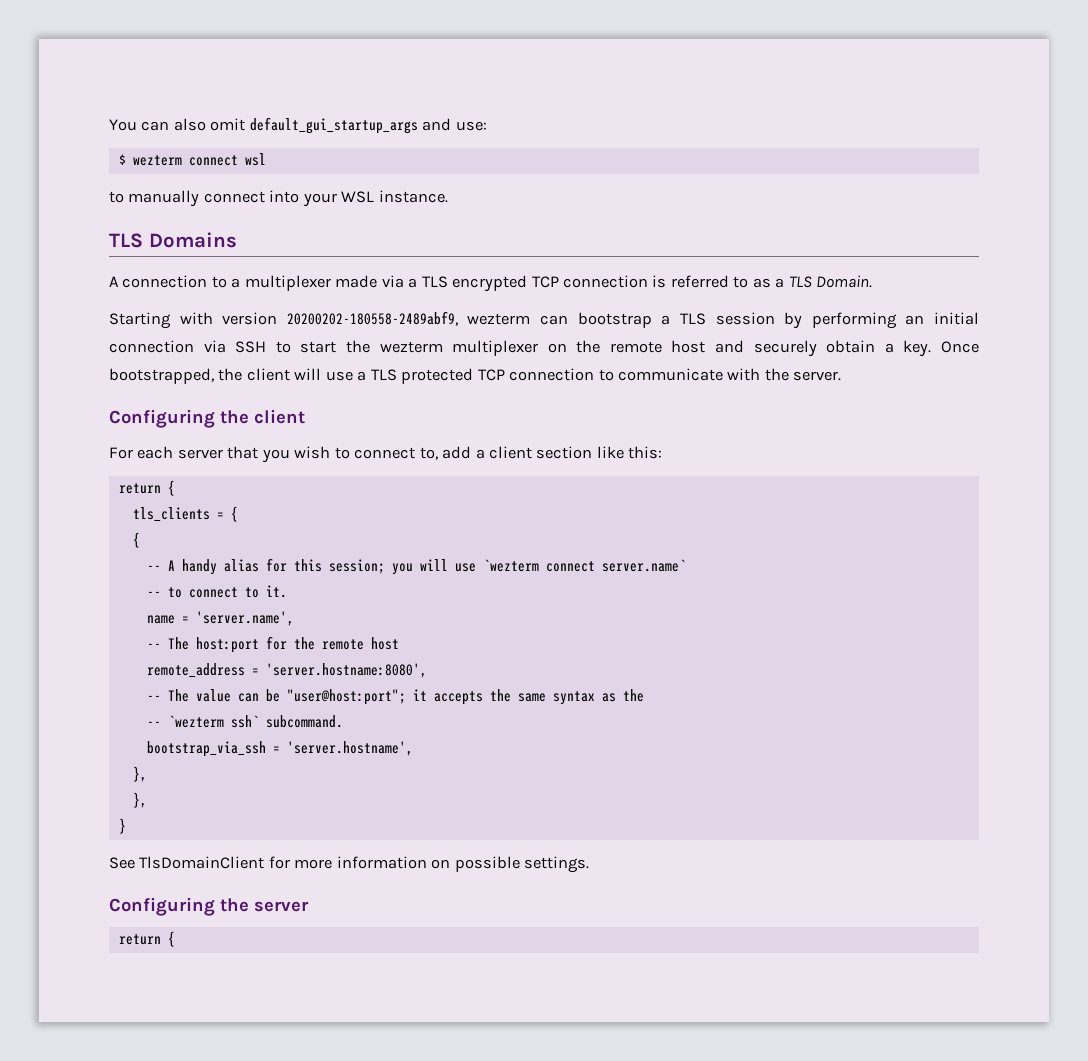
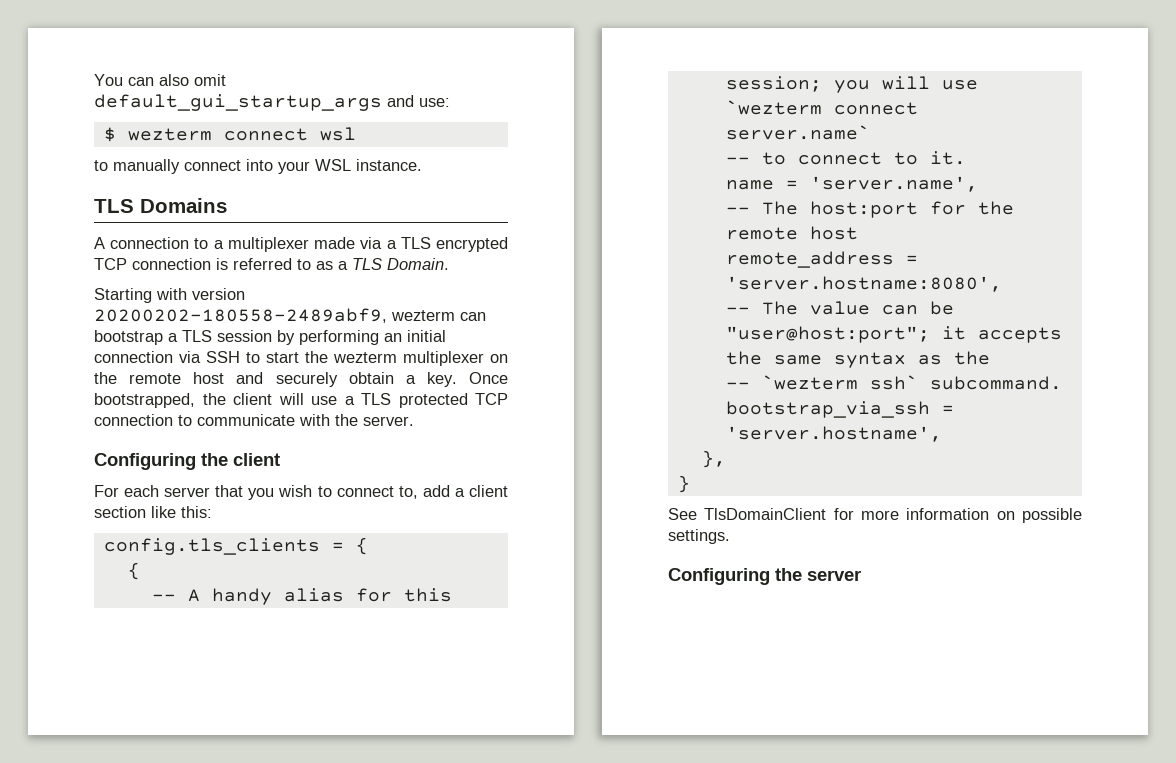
[118,480,175,496] [132,507,210,522] return { // tls_clients -> [103,538,320,555] config.tls_clients
[132,792,147,808] // }, -> (726, 459) none
[118,931,175,947] // return { -> (861, 575) none

